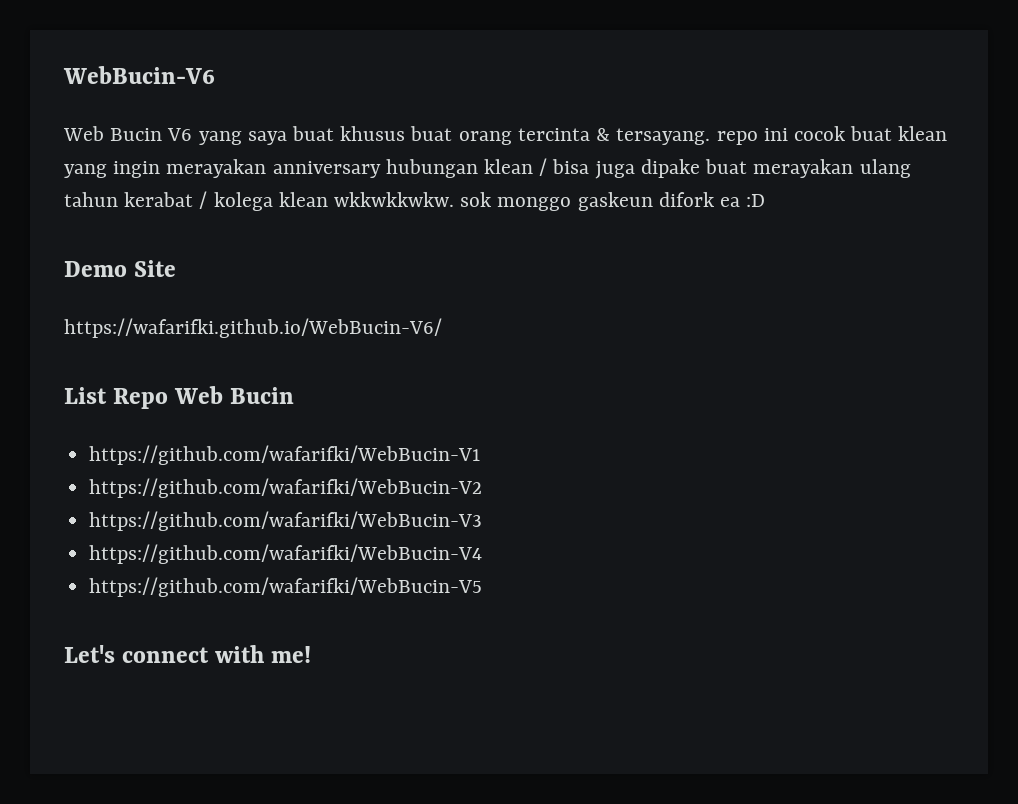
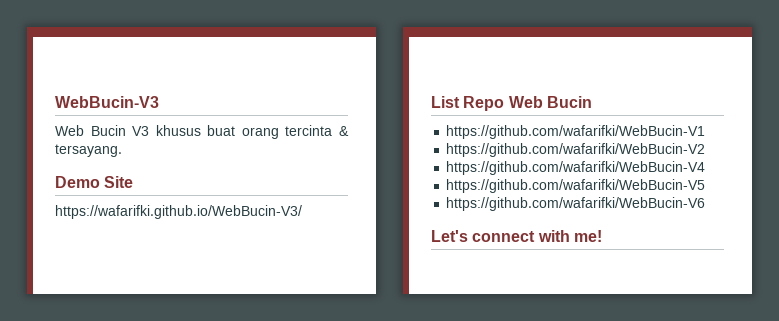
[63,66,215,84] [63,126,335,145] WebBucin-V6 // Web Bucin V6 yang saya buat -> [55,96,159,108] [55,125,150,136] WebBucin-V3 // Web Bucin V3
[716,126,948,145] [64,158,911,179] [64,191,766,211] repo ini cocok buat klean yang ingin merayakan anniversary hubungan klean / bisa juga dipake buat merayakan ulang tahun kerabat / kolega klean wkkwkkwkw. sok monggo gaskeun difork ea :D -> (122, 150) none
[64,318,442,338] https://wafarifki.github.io/WebBucin-V6/ -> [55,205,302,219] https://wafarifki.github.io/WebBucin-V3/
[89,511,483,531] // https://github.com/wafarifki/WebBucin-V3 -> (706, 150) none
(483, 587) none -> [446,197,706,211] // https://github.com/wafarifki/WebBucin-V6

